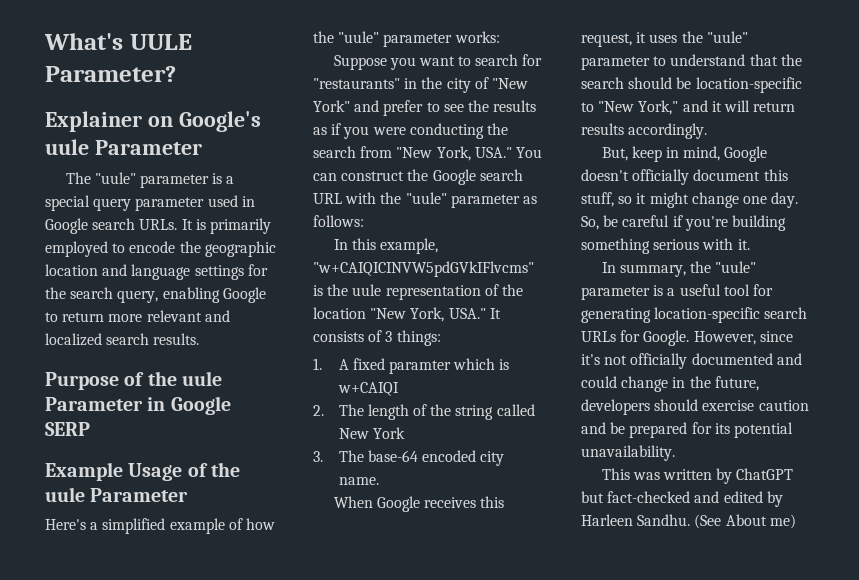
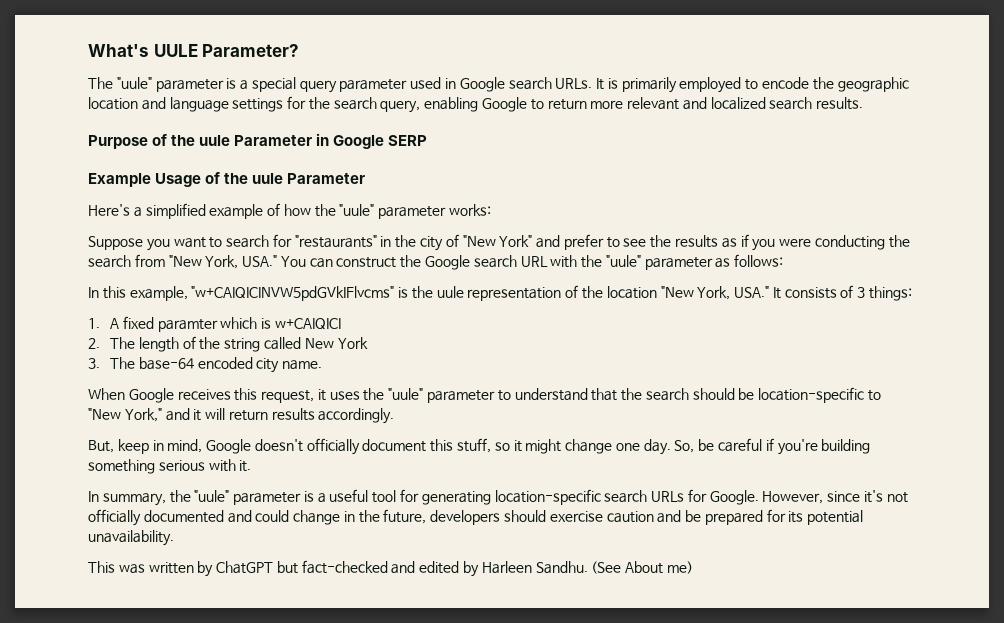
[45,111,261,132] [45,139,202,155] // Explainer on Google's uule Parameter -> (300, 50) none
[337,382,399,396] w+CAIQI -> [274,318,341,330] w+CAIQICI

